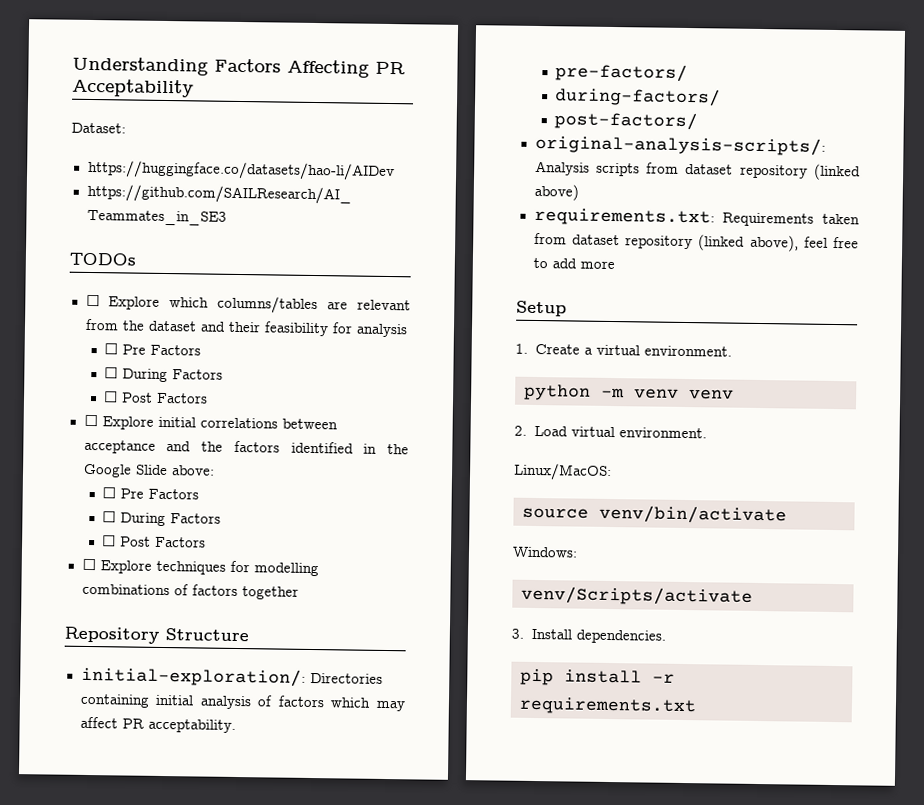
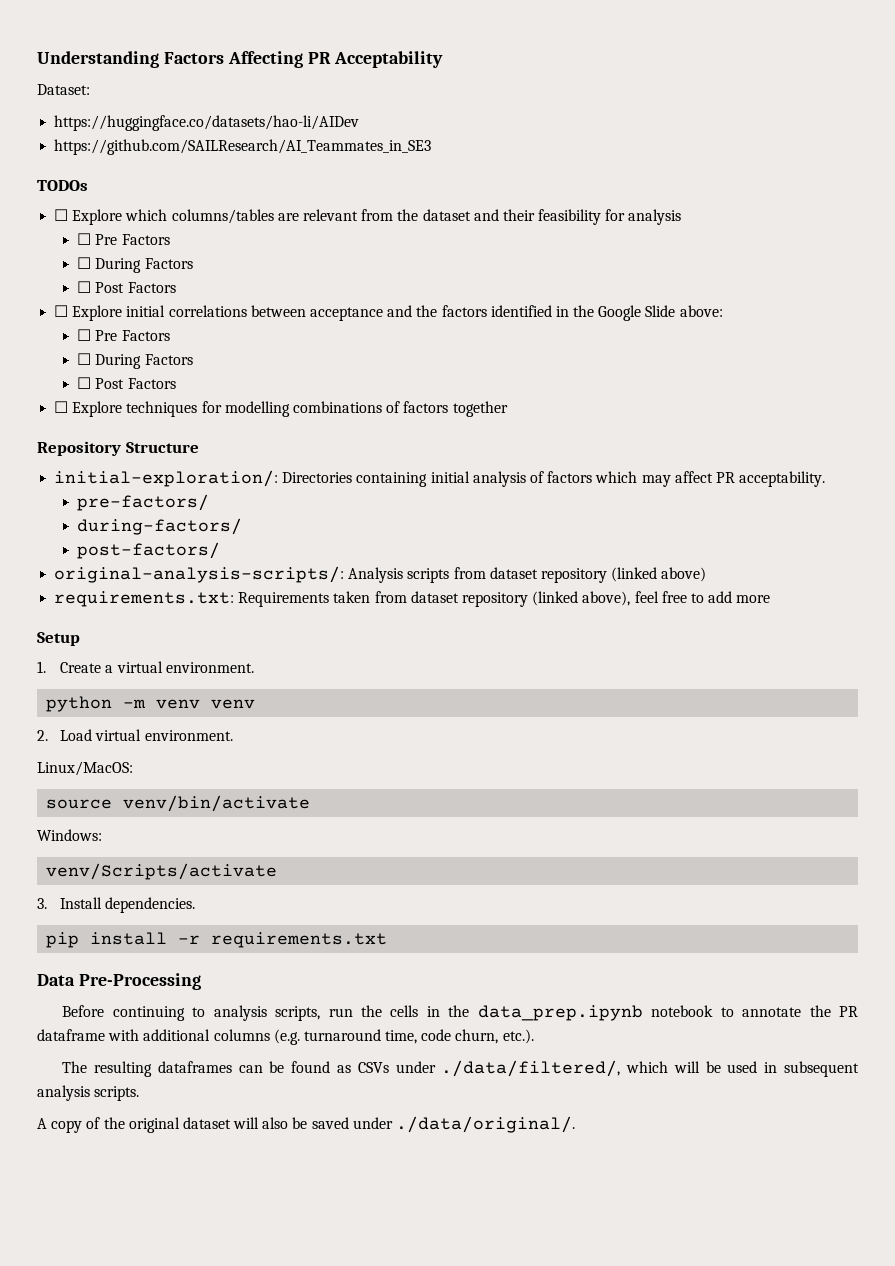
(697, 706) none -> [37,973,201,990] [62,1005,859,1021] [37,1029,534,1045] [62,1060,860,1077] [37,1085,140,1101] [37,1116,576,1133] // Data Pre-Processing // Before continuing to analysis scripts, run the cells in the data_prep.ipynb notebook to annotate the PR dataframe with additional columns (e.g. turnaround time, code churn, etc.). // The resulting dataframes can be found as CSVs under ./data/filtered/, which will be used in subsequent analysis scripts. // A copy of the original dataset will also be saved under ./data/original/.

